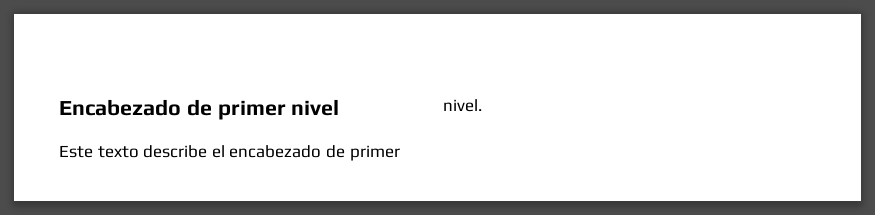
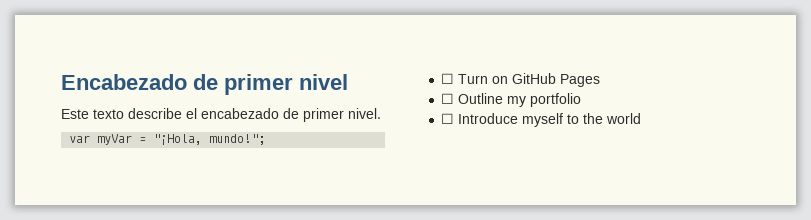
(482, 105) none -> [69,134,266,145] [441,73,601,87] [441,93,582,107] [441,113,642,127] // var myVar = "¡Hola, mundo!"; // ☐ Turn on GitHub Pages // ☐ Outline my portfolio // ☐ Introduce myself to the world

